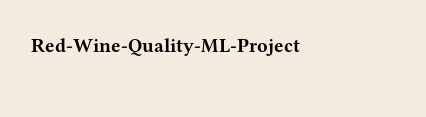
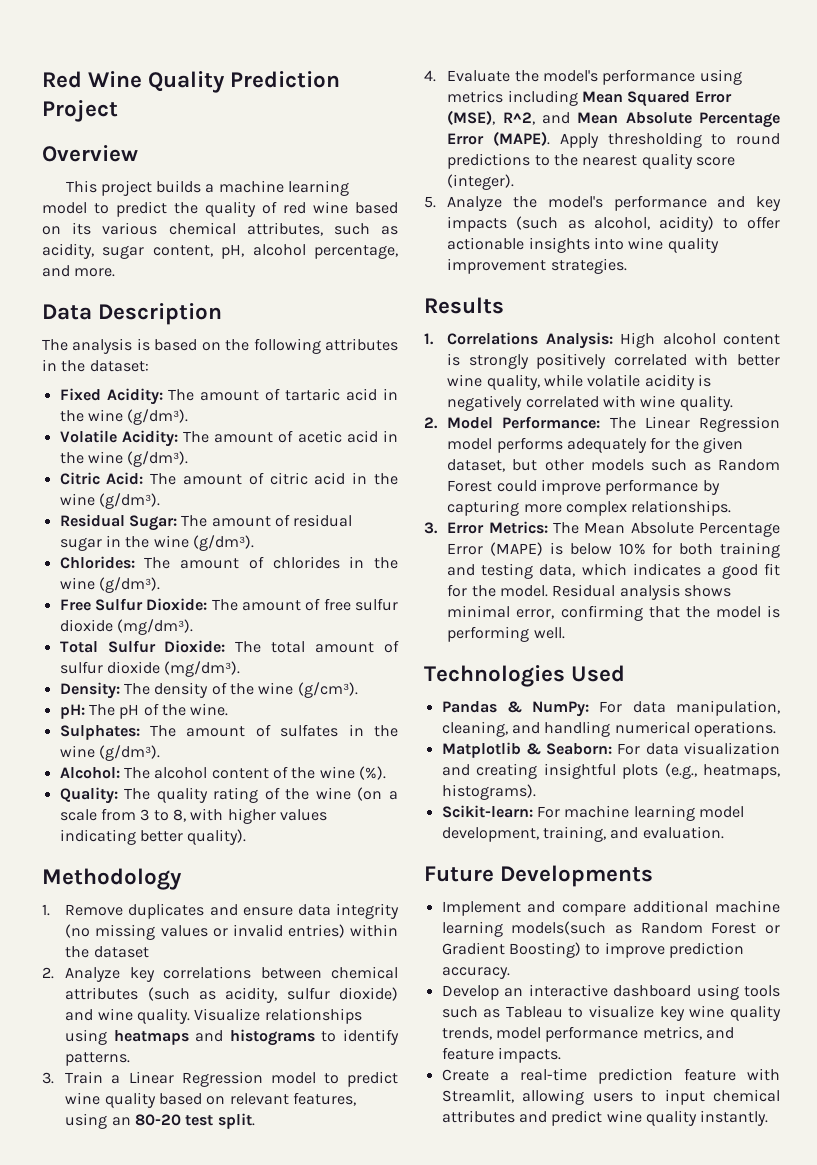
[31,38,300,56] Red-Wine-Quality-ML-Project -> [42,71,341,93] [42,100,118,122] [42,145,138,162] [65,180,350,196] [42,201,398,217] [42,222,399,236] [42,243,399,259] [42,265,116,277] [42,303,223,325] [42,338,398,354] [42,359,149,372] [59,388,398,405] [59,409,189,425] [59,430,398,447] [59,451,189,467] [59,472,399,485] [59,493,160,509] [59,514,353,531] [59,535,254,551] [59,556,398,569] [59,577,160,593] [59,598,398,611] [59,619,193,635] [59,640,399,653] [59,661,241,677] [59,682,358,699] [59,703,229,719] [59,724,398,740] [59,745,160,761] [59,766,386,780] [59,787,399,804] [59,808,327,824] [59,829,247,845] [42,868,182,890] [42,903,399,919] [65,924,398,940] [65,946,149,958] [42,966,399,982] [65,987,398,1003] [65,1008,362,1024] [65,1029,399,1046] [65,1052,131,1066] [42,1071,398,1087] [65,1092,356,1108] [65,1113,255,1129] [424,69,742,85] [447,90,732,107] [447,110,780,128] [447,131,780,148] [447,153,735,169] [447,174,515,190] [424,195,781,211] [447,216,780,232] [447,237,719,253] [447,258,627,274] [424,297,504,314] [424,332,780,349] [447,353,780,369] [447,374,711,390] [447,395,733,411] [424,416,780,432] [447,437,743,453] [447,459,780,472] [447,479,720,495] [447,500,732,516] [424,521,780,537] [447,542,780,558] [447,563,780,579] [447,584,731,600] [447,605,780,621] [447,626,565,642] [424,665,626,687] [441,700,780,717] [441,721,776,737] [441,742,780,758] [441,763,780,779] [441,784,536,800] [441,805,744,821] [441,826,724,842] [424,865,654,887] [441,900,780,916] [441,921,780,937] [441,942,744,958] [441,967,510,979] [441,984,780,1000] [441,1005,781,1021] [441,1026,734,1042] [441,1047,561,1063] [441,1068,780,1084] [441,1089,780,1105] [441,1110,769,1126] Red Wine Quality Prediction Project // Overview // This project builds a machine learning model to predict the quality of red wine based on its various chemical attributes, such as acidity, sugar content, pH, alcohol percentage, and more. // Data Description // The analysis is based on the following attributes in the dataset: // Fixed Acidity: The amount of tartaric acid in the wine (g/dm³). // Volatile Acidity: The amount of acetic acid in the wine (g/dm³). // Citric Acid: The amount of citric acid in the wine (g/dm³). // Residual Sugar: The amount of residual sugar in the wine (g/dm³). // Chlorides: The amount of chlorides in the wine (g/dm³). // Free Sulfur Dioxide: The amount of free sulfur dioxide (mg/dm³). // Total Sulfur Dioxide: The total amount of sulfur dioxide (mg/dm³). // Density: The density of the wine (g/cm³). // pH: The pH of the wine. // Sulphates: The amount of sulfates in the wine (g/dm³). // Alcohol: The alcohol content of the wine (%). // Quality: The quality rating of the wine (on a scale from 3 to 8, with higher values indicating better quality). // Methodology // 1. Remove duplicates and ensure data integrity (no missing values or invalid entries) within the dataset // 2. Analyze key correlations between chemical attributes (such as acidity, sulfur dioxide) and wine quality. Visualize relationships using heatmaps and histograms to identify patterns. // 3. Train a Linear Regression model to predict wine quality based on relevant features, using an 80-20 test split. // 4. Evaluate the model's performance using metrics including Mean Squared Error (MSE), R^2, and Mean Absolute Percentage Error (MAPE). Apply thresholding to round predictions to the nearest quality score (integer). // 5. Analyze the model's performance and key impacts (such as alcohol, acidity) to offer actionable insights into wine quality improvement strategies. // Results // 1. Correlations Analysis: High alcohol content is strongly positively correlated with better wine quality, while volatile acidity is negatively correlated with wine quality. // 2. Model Performance: The Linear Regression model performs adequately for the given dataset, but other models such as Random Forest could improve performance by capturing more complex relationships. // 3. Error Metrics: The Mean Absolute Percentage Error (MAPE) is below 10% for both training and testing data, which indicates a good fit for the model. Residual analysis shows minimal error, confirming that the model is performing well. // Technologies Used // Pandas & NumPy: For data manipulation, cleaning, and handling numerical operations. // Matplotlib & Seaborn: For data visualization and creating insightful plots (e.g., heatmaps, histograms). // Scikit-learn: For machine learning model development, training, and evaluation. // Future Developments // Implement and compare additional machine learning models(such as Random Forest or Gradient Boosting) to improve prediction accuracy. // Develop an interactive dashboard using tools such as Tableau to visualize key wine quality trends, model performance metrics, and feature impacts. // Create a real-time prediction feature with Streamlit, allowing users to input chemical attributes and predict wine quality instantly.

